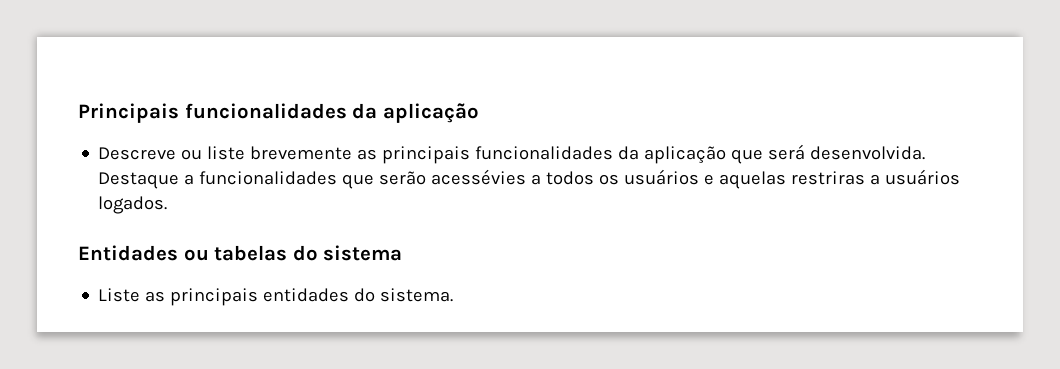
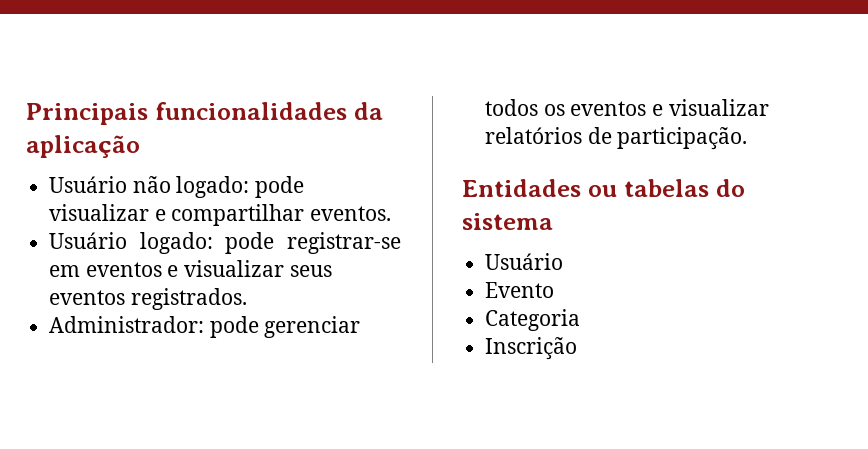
[98,144,926,164] [98,169,961,189] [98,196,168,214] Descreve ou liste brevemente as principais funcionalidades da aplicação que será desenvolvida. Destaque a funcionalidades que serão acessévies a todos os usuários e aquelas restriras a usuários logados. -> [49,176,305,198] [49,204,392,226] [49,232,401,254] [49,260,332,277] [49,288,247,310] [49,316,361,338] [485,99,769,116] [485,127,748,150] Usuário não logado: pode visualizar e compartilhar eventos. // Usuário logado: pode registrar-se em eventos e visualizar seus eventos registrados. // Administrador: pode gerenciar todos os eventos e visualizar relatórios de participação.
[98,288,454,306] Liste as principais entidades do sistema. -> [485,253,564,270] [485,282,555,298] [485,309,581,331] [485,337,578,360] Usuário // Evento // Categoria // Inscrição

